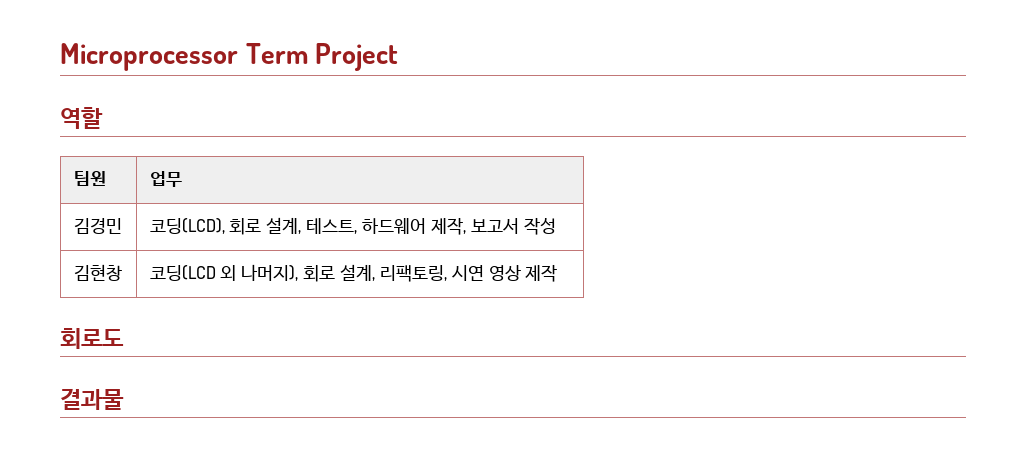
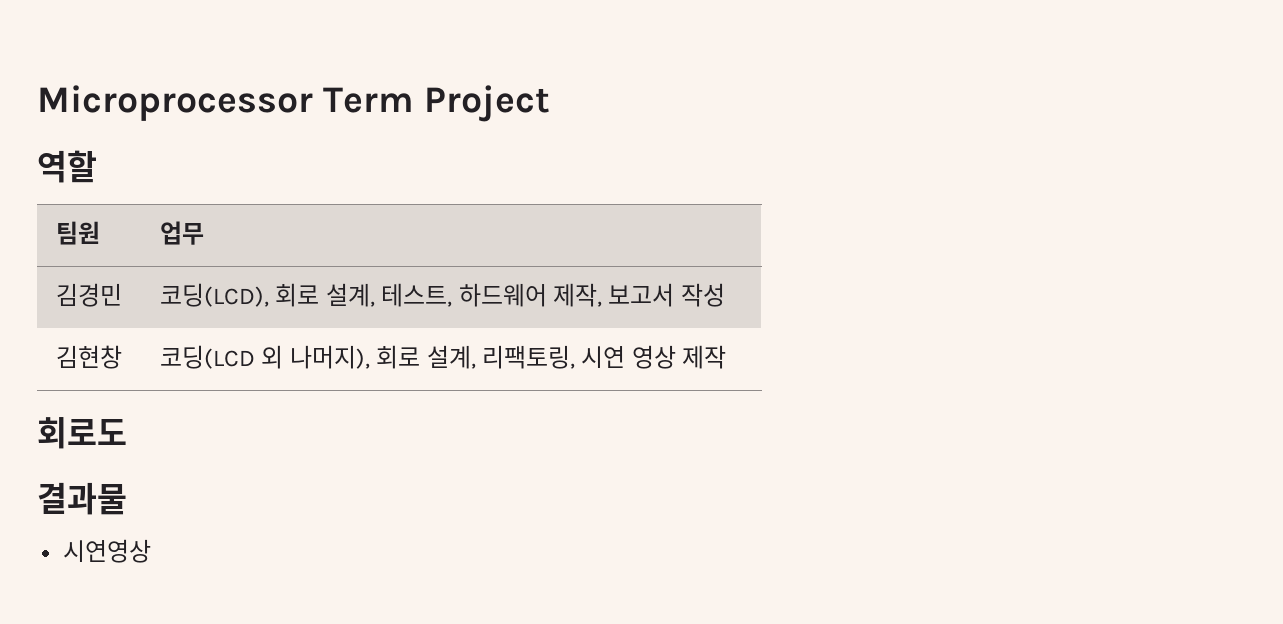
(124, 399) none -> [63,539,152,563] // 시연영상

